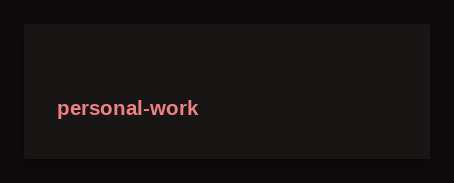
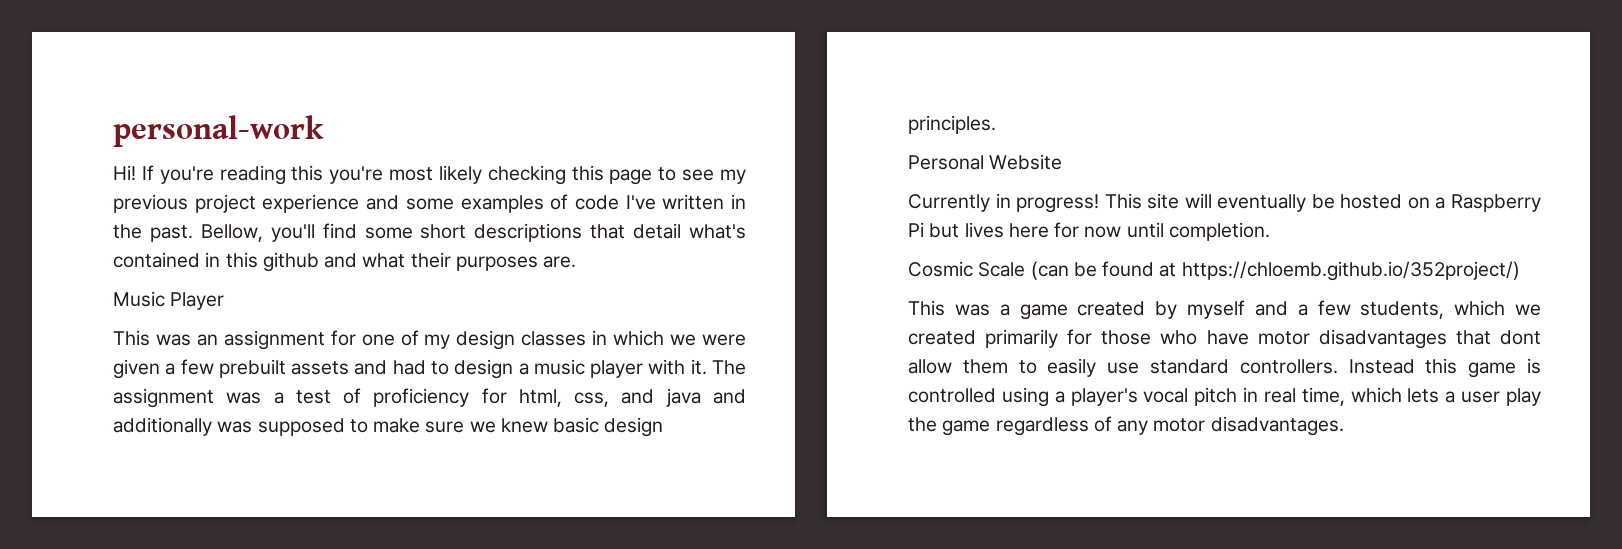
(199, 109) none -> [113,165,746,185] [113,194,746,213] [113,223,746,242] [113,252,577,272] [113,291,225,310] [113,330,746,350] [113,359,747,379] [113,388,746,408] [113,417,664,437] [908,115,996,134] [908,154,1063,170] [908,193,1541,213] [908,222,1270,241] [908,261,1520,281] [908,300,1541,320] [908,329,1541,349] [908,358,1541,378] [908,387,1541,407] [908,416,1344,436] // Hi! If you're reading this you're most likely checking this page to see my previous project experience and some examples of code I've written in the past. Bellow, you'll find some short descriptions that detail what's contained in this github and what their purposes are. // Music Player // This was an assignment for one of my design classes in which we were given a few prebuilt assets and had to design a music player with it. The assignment was a test of proficiency for html, css, and java and additionally was supposed to make sure we knew basic design principles. // Personal Website // Currently in progress! This site will eventually be hosted on a Raspberry Pi but lives here for now until completion. // Cosmic Scale (can be found at https://chloemb.github.io/352project/) // This was a game created by myself and a few students, which we created primarily for those who have motor disadvantages that dont allow them to easily use standard controllers. Instead this game is controlled using a player's vocal pitch in real time, which lets a user play the game regardless of any motor disadvantages.

